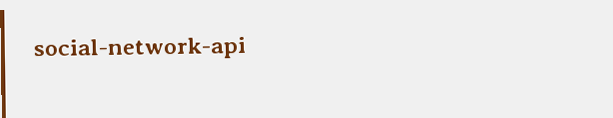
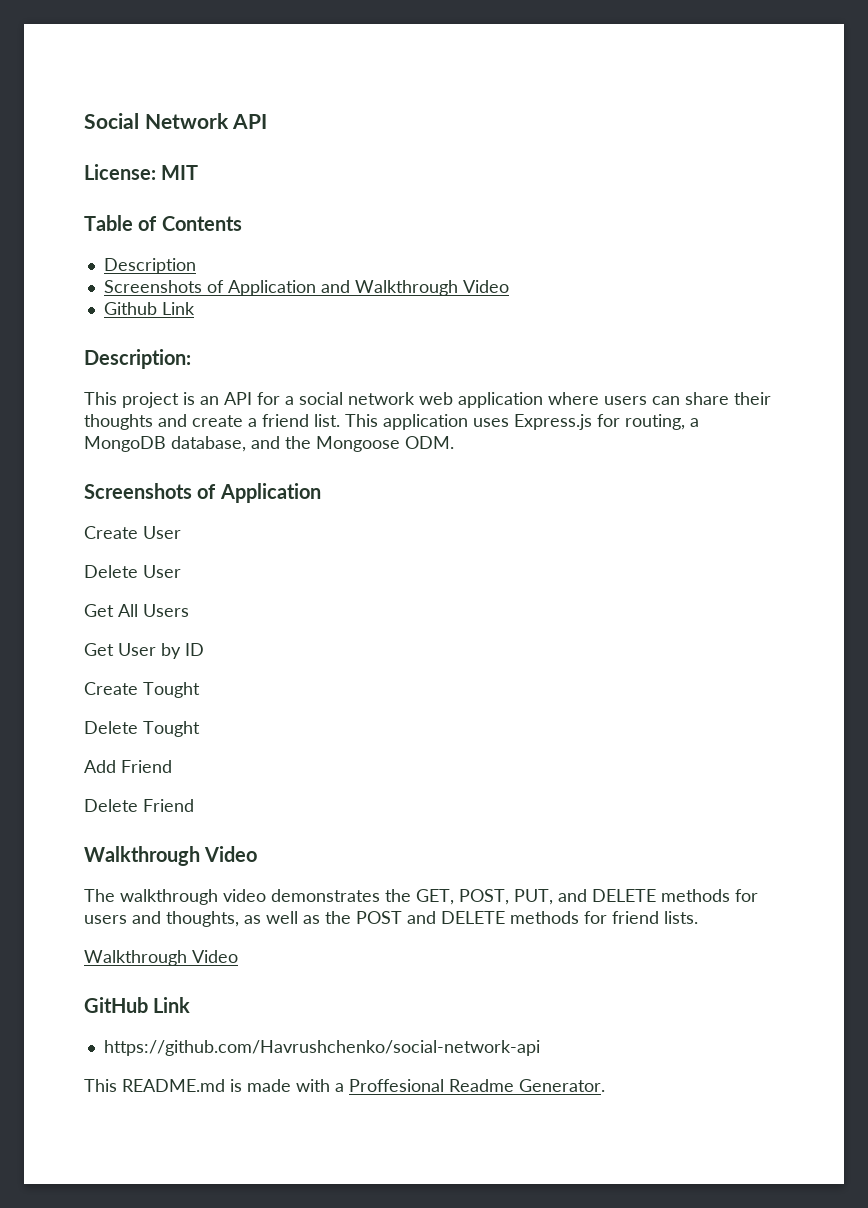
[33,36,246,62] social-network-api -> [84,113,268,129] [84,164,199,180] [84,215,242,231] [103,258,196,274] [103,280,509,296] [103,302,195,315] [84,349,191,369] [84,392,771,408] [84,414,699,430] [84,436,454,452] [84,483,321,503] [84,526,181,539] [84,565,181,578] [84,604,189,617] [84,643,204,659] [84,682,200,698] [84,721,200,737] [84,760,172,773] [84,799,194,812] [84,846,258,866] [84,889,758,905] [84,911,698,927] [84,950,238,966] [84,997,191,1013] [103,1040,540,1056] [84,1079,605,1092] Social Network API // License: MIT // Table of Contents // Description // Screenshots of Application and Walkthrough Video // Github Link // Description: // This project is an API for a social network web application where users can share their thoughts and create a friend list. This application uses Express.js for routing, a MongoDB database, and the Mongoose ODM. // Screenshots of Application // Create User // Delete User // Get All Users // Get User by ID // Create Tought // Delete Tought // Add Friend // Delete Friend // Walkthrough Video // The walkthrough video demonstrates the GET, POST, PUT, and DELETE methods for users and thoughts, as well as the POST and DELETE methods for friend lists. // Walkthrough Video // GitHub Link // https://github.com/Havrushchenko/social-network-api // This README.md is made with a Proffesional Readme Generator.

